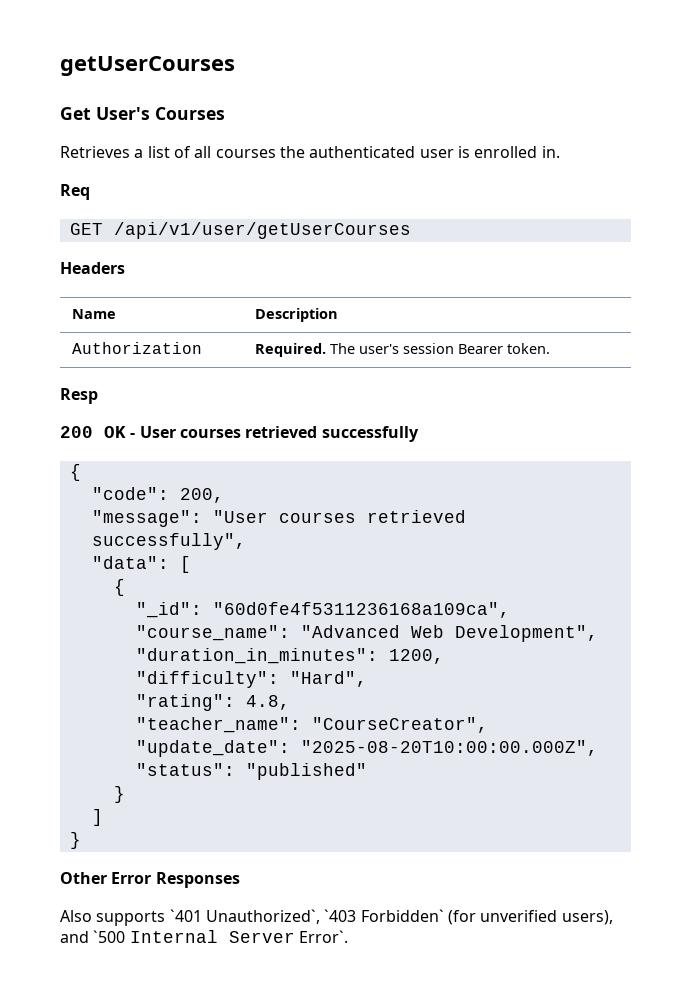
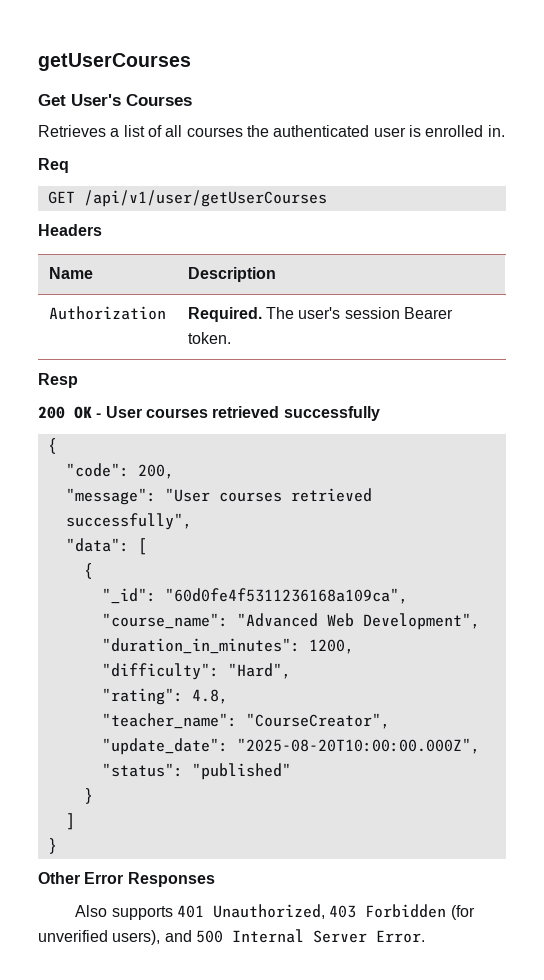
[169,909,444,924] `401 Unauthorized`, `403 Forbidden` -> [176,904,447,919] 401 Unauthorized, 403 Forbidden
[93,930,126,943] `500 -> [195,930,223,943] 500
[298,930,348,943] Error`. -> [375,930,425,943] Error.

